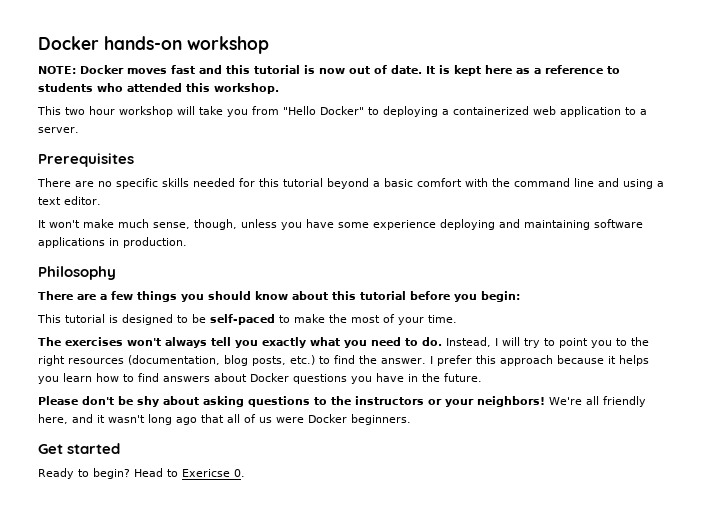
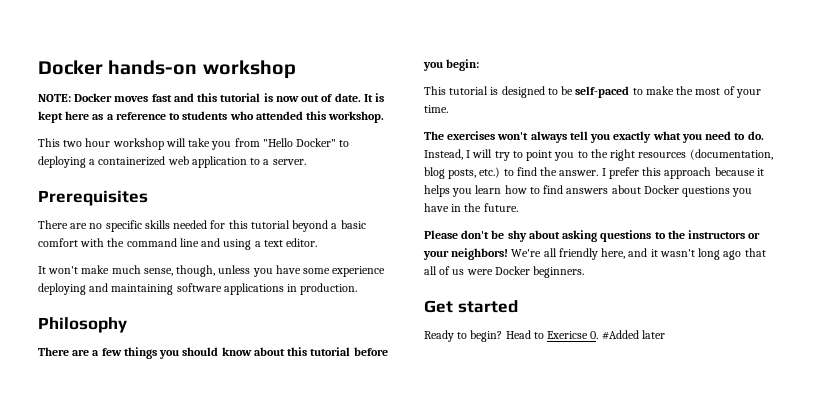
(245, 473) none -> [601,330,665,340] #Added later

